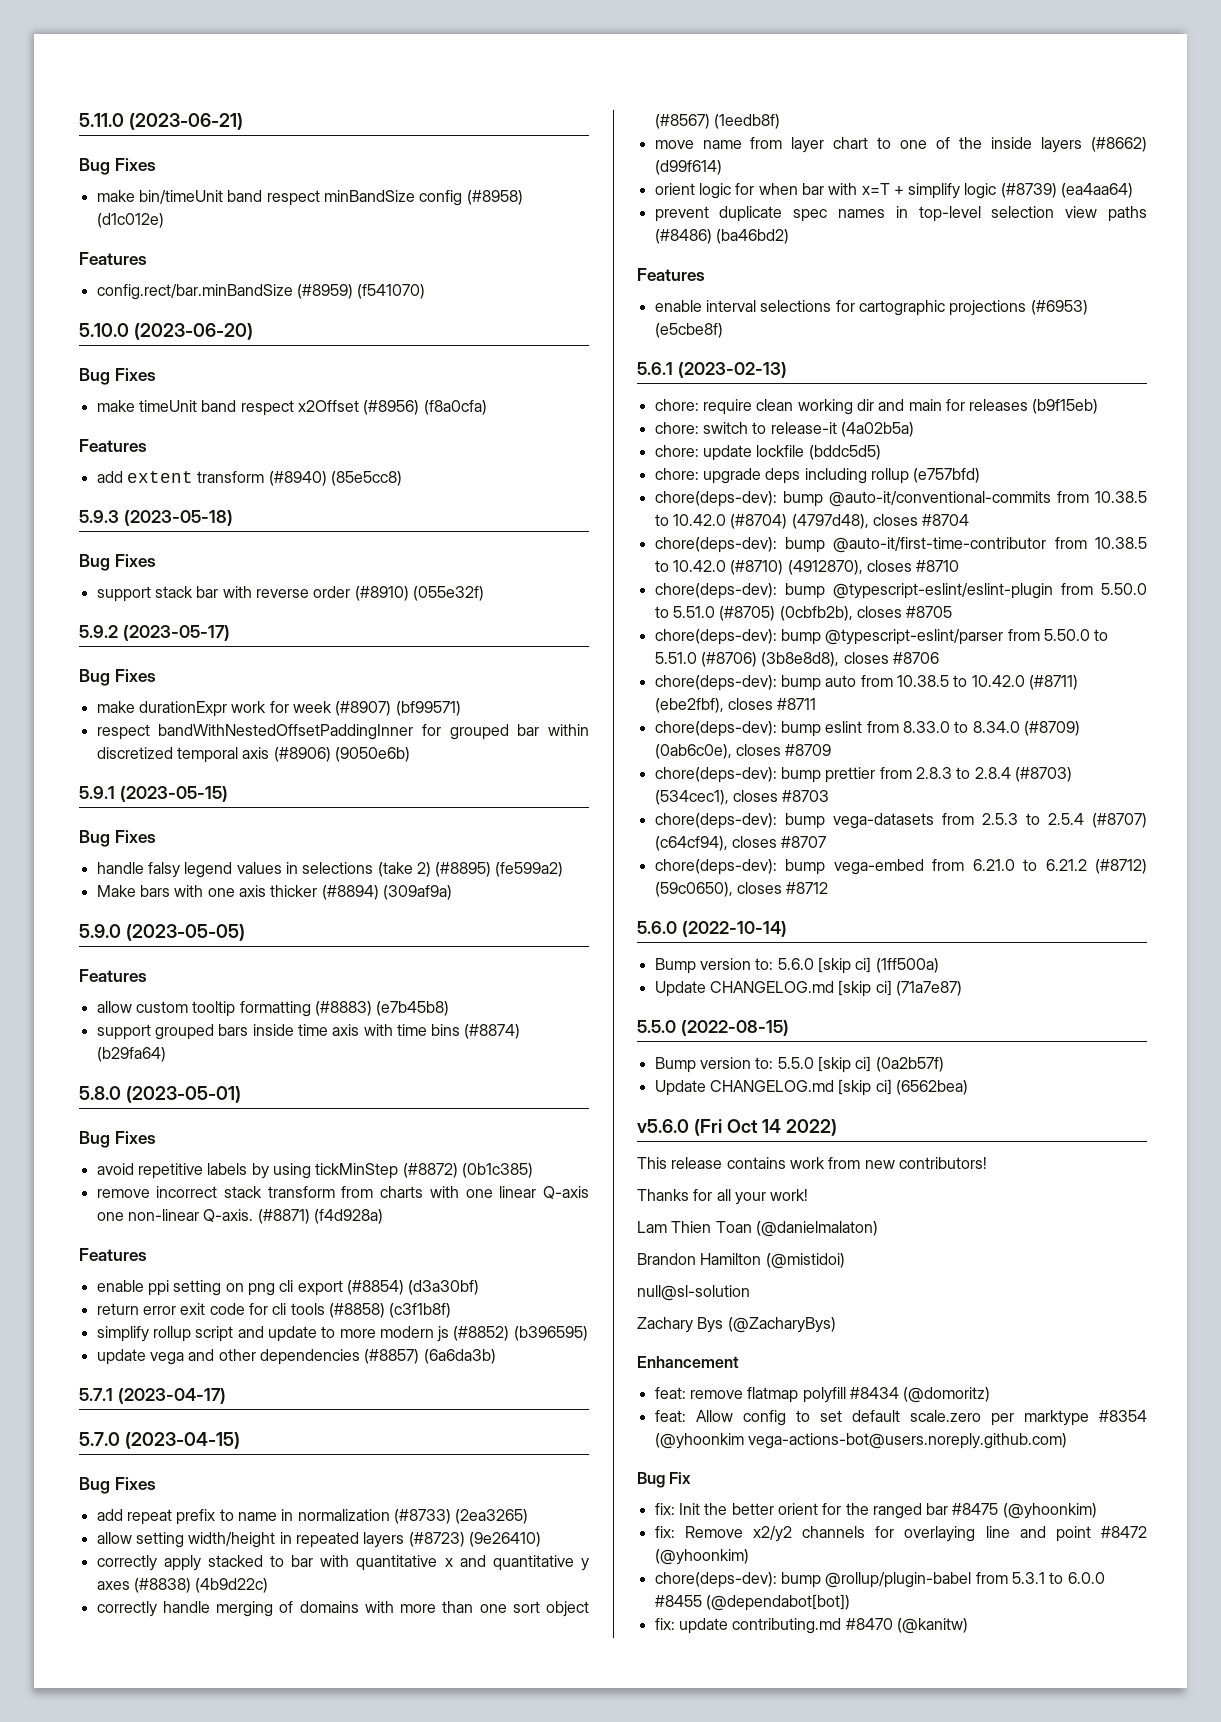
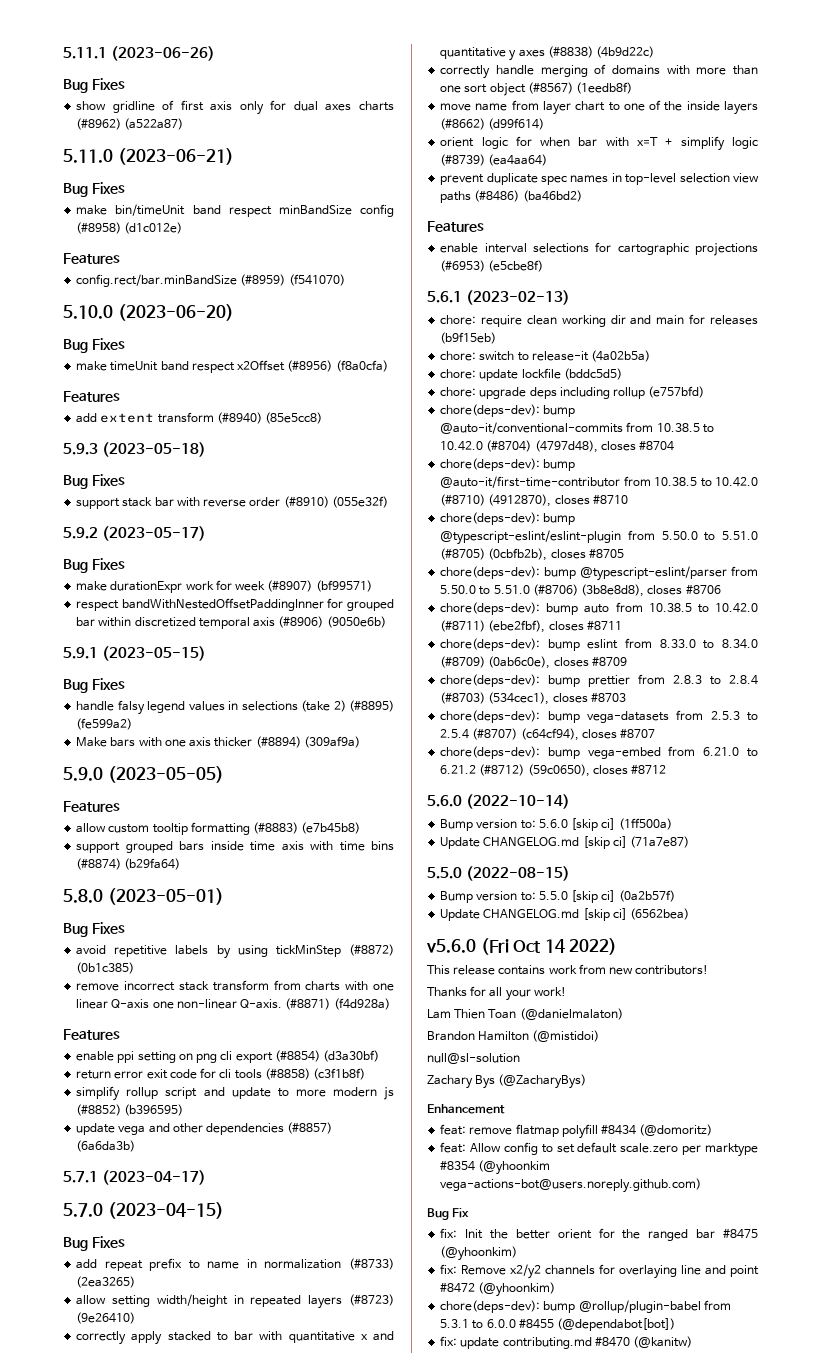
(79, 120) none -> [63,46,216,61] [63,78,125,93] [76,100,395,115] [76,118,184,130] 5.11.1 (2023-06-26) // Bug Fixes // show gridline of first axis only for dual axes charts (#8962) (a522a87) //

